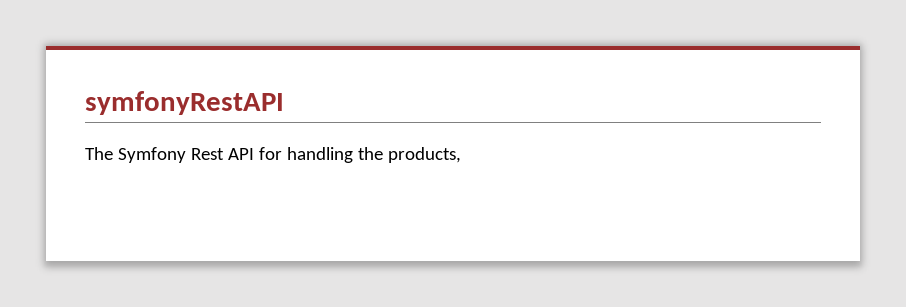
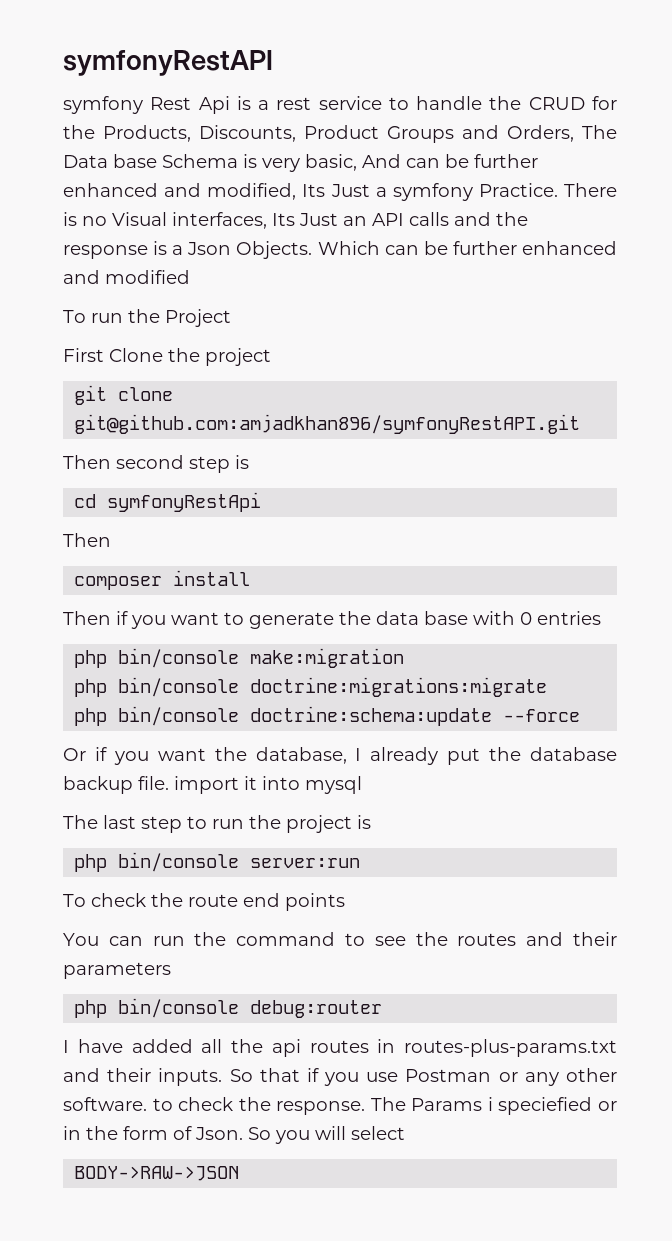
[85,147,461,163] The Symfony Rest API for handling the products, -> [63,96,617,114] [63,125,617,143] [63,154,538,172] [63,183,617,201] [63,212,528,229] [63,241,617,259] [63,270,190,284] [63,309,231,327] [63,348,271,366] [74,385,174,405] [74,414,581,434] [63,455,249,473] [74,492,262,512] [63,533,111,547] [74,570,251,590] [63,611,601,629] [74,648,405,668] [74,677,548,697] [74,706,581,726] [63,747,617,765] [63,776,362,794] [63,815,371,833] [74,852,361,872] [63,893,345,911] [63,932,618,946] [63,962,171,979] [74,998,383,1018] [63,1039,617,1057] [63,1068,617,1086] [63,1097,617,1115] [63,1126,405,1144] [74,1166,240,1181] symfony Rest Api is a rest service to handle the CRUD for the Products, Discounts, Product Groups and Orders, The Data base Schema is very basic, And can be further enhanced and modified, Its Just a symfony Practice. There is no Visual interfaces, Its Just an API calls and the response is a Json Objects. Which can be further enhanced and modified // To run the Project // First Clone the project // git clone git@github.com:amjadkhan896/symfonyRestAPI.git // Then second step is // cd symfonyRestApi // Then // composer install // Then if you want to generate the data base with 0 entries // php bin/console make:migration // php bin/console doctrine:migrations:migrate // php bin/console doctrine:schema:update --force // Or if you want the database, I already put the database backup file. import it into mysql // The last step to run the project is // php bin/console server:run // To check the route end points // You can run the command to see the routes and their parameters // php bin/console debug:router // I have added all the api routes in routes-plus-params.txt and their inputs. So that if you use Postman or any other software. to check the response. The Params i speciefied or in the form of Json. So you will select // BODY->RAW->JSON

